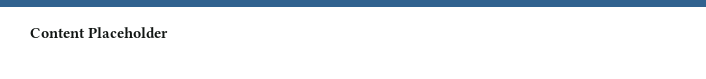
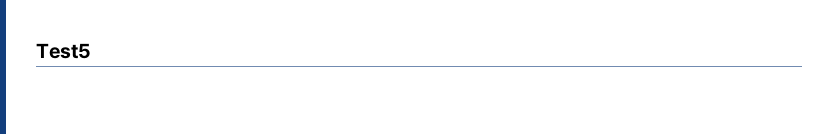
[30,27,169,38] Content Placeholder -> [36,43,91,59] Test5

